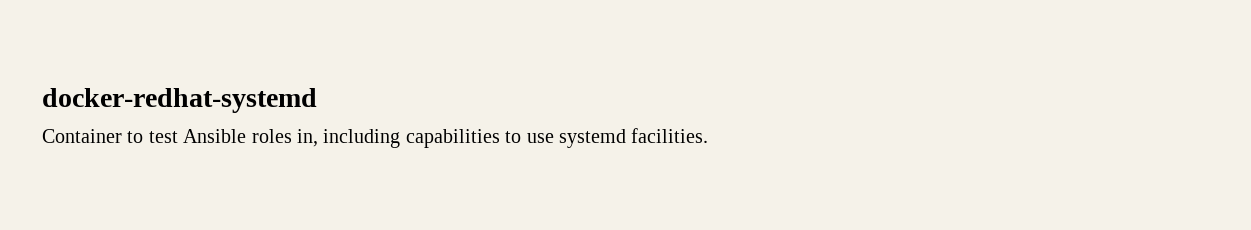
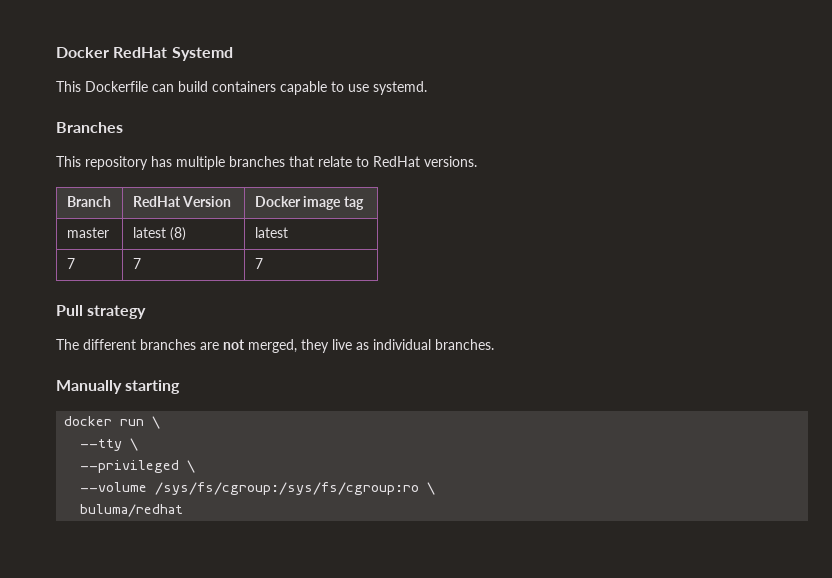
[42,88,317,113] [42,128,709,148] docker-redhat-systemd // Container to test Ansible roles in, including capabilities to use systemd facilities. -> [56,47,233,61] [56,81,427,95] [56,122,123,133] [56,156,477,170] [66,196,111,207] [132,196,232,207] [254,196,365,210] [66,227,109,238] [132,227,186,241] [254,227,288,238] [66,258,75,269] [132,258,141,269] [254,258,263,269] [56,305,147,319] [56,339,494,353] [56,380,181,394] [64,416,161,429] [80,438,139,451] [80,460,196,473] [80,482,436,495] [80,504,184,517] Docker RedHat Systemd // This Dockerfile can build containers capable to use systemd. // Branches // This repository has multiple branches that relate to RedHat versions. // Branch | RedHat Version | Docker image tag // master | latest (8) | latest // 7 | 7 | 7 // Pull strategy // The different branches are not merged, they live as individual branches. // Manually starting // docker run \ // --tty \ // --privileged \ // --volume /sys/fs/cgroup:/sys/fs/cgroup:ro \ // buluma/redhat

